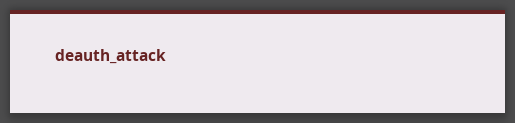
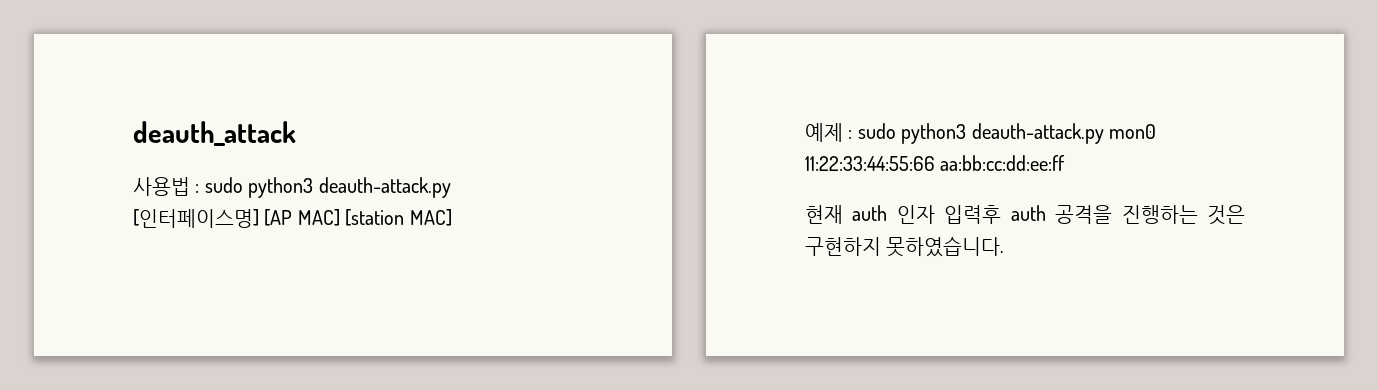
(166, 56) none -> [133,177,451,198] [133,209,452,228] [805,123,1156,144] [805,155,1066,171] [805,205,1245,225] [805,236,1005,257] // 사용법 : sudo python3 deauth-attack.py [인터페이스명] [AP MAC] [station MAC] // 예제 : sudo python3 deauth-attack.py mon0 11:22:33:44:55:66 aa:bb:cc:dd:ee:ff // 현재 auth 인자 입력후 auth 공격을 진행하는 것은 구현하지 못하였습니다.

